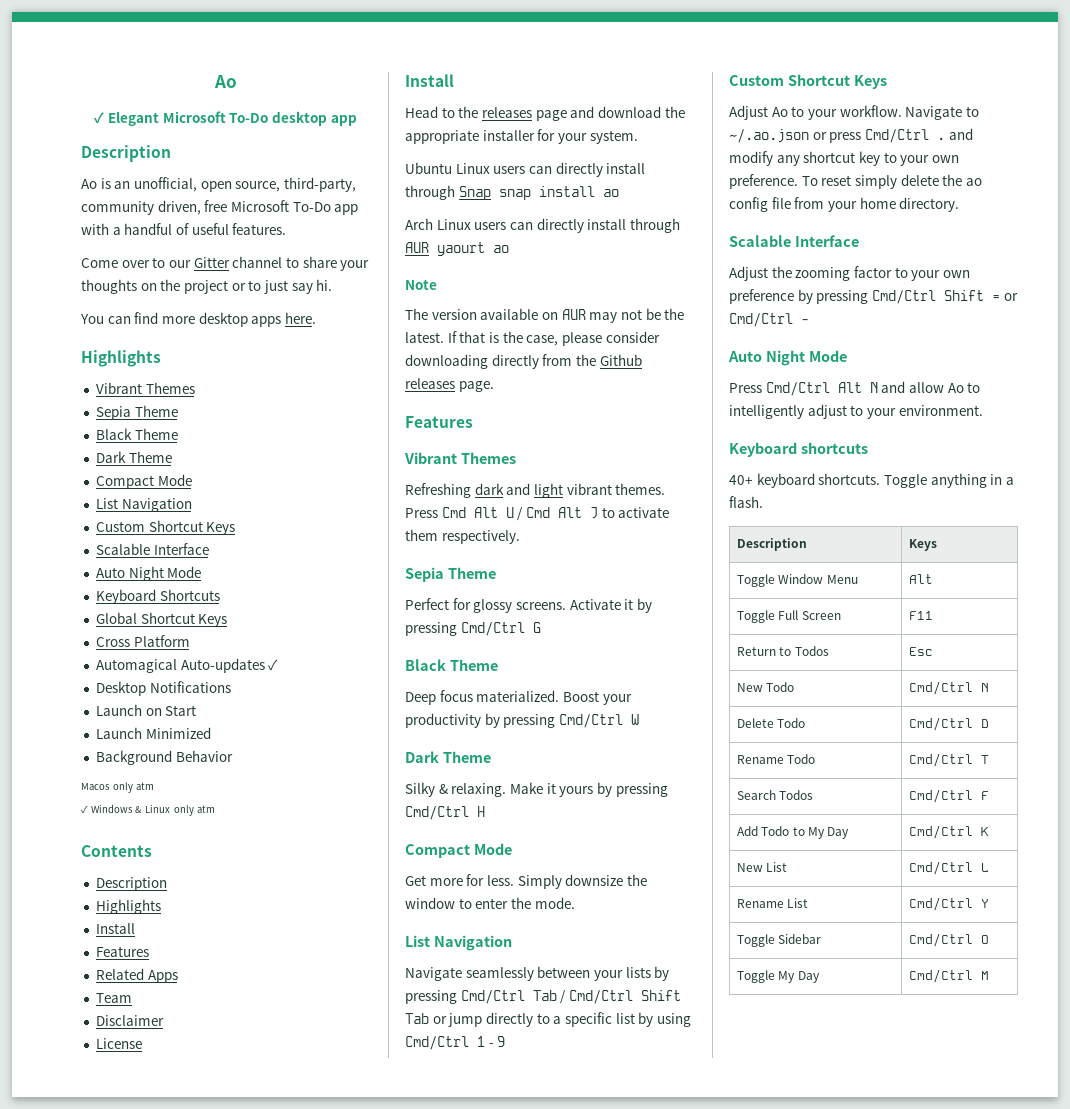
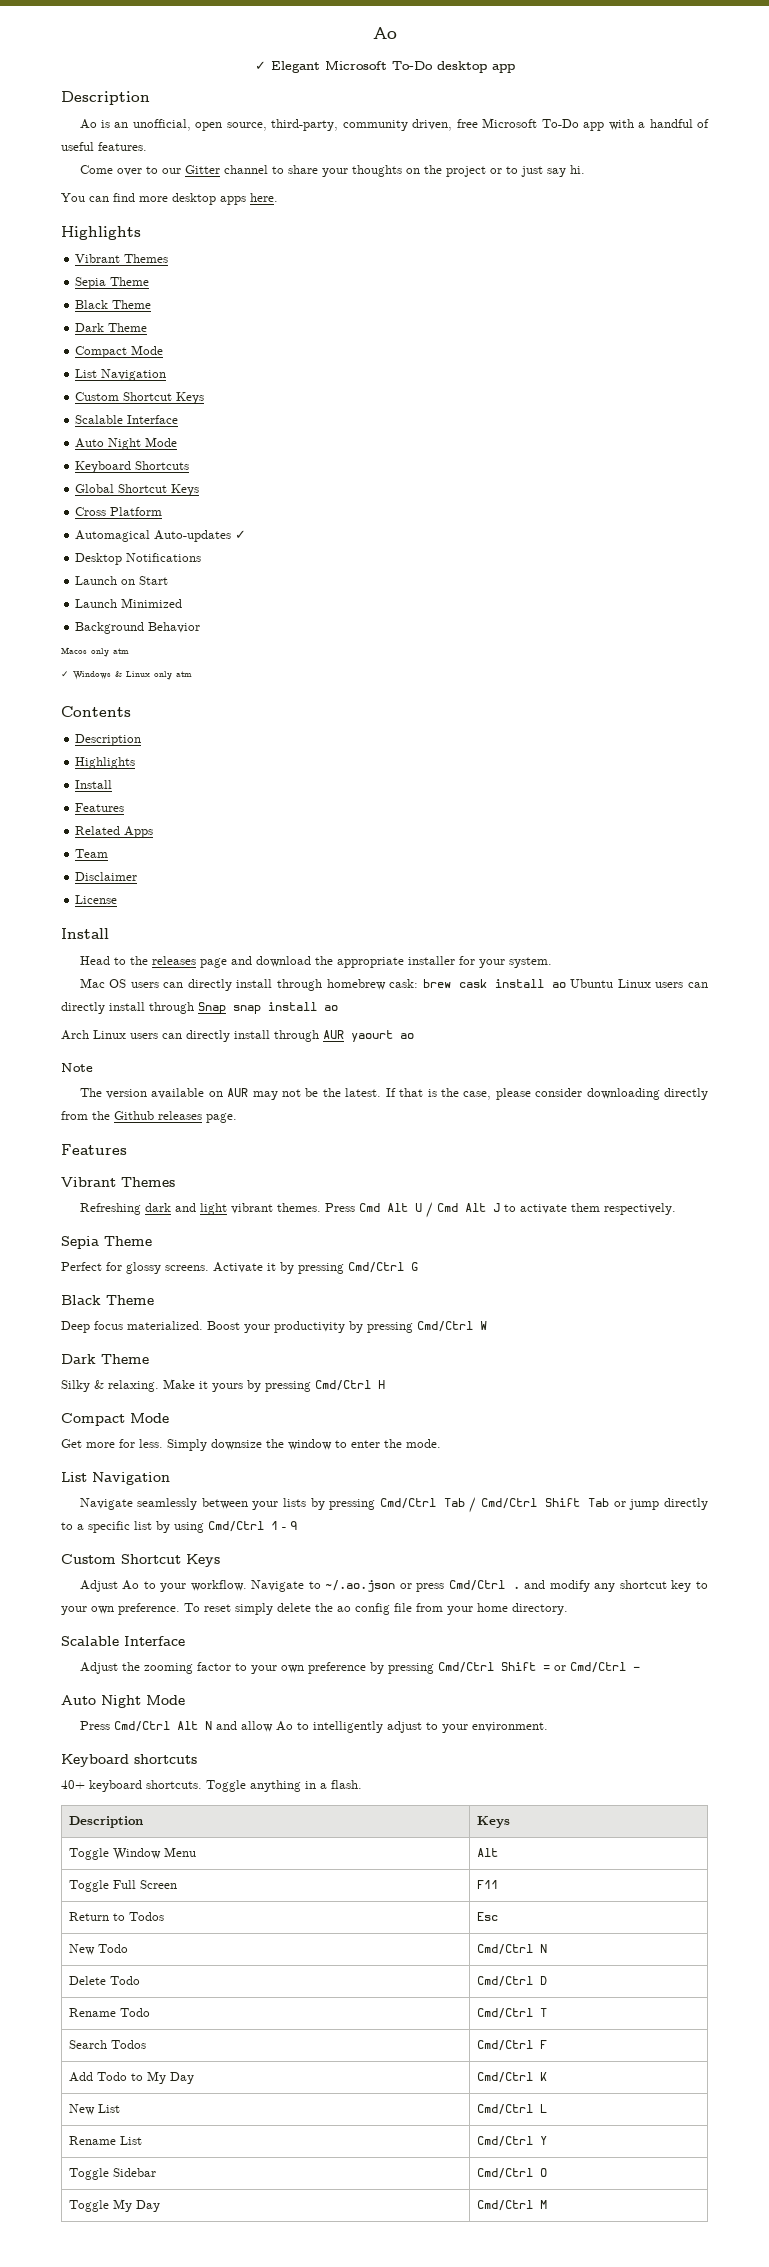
(638, 137) none -> [79,978,566,991] Mac OS users can directly install through homebrew cask: brew cask install ao

